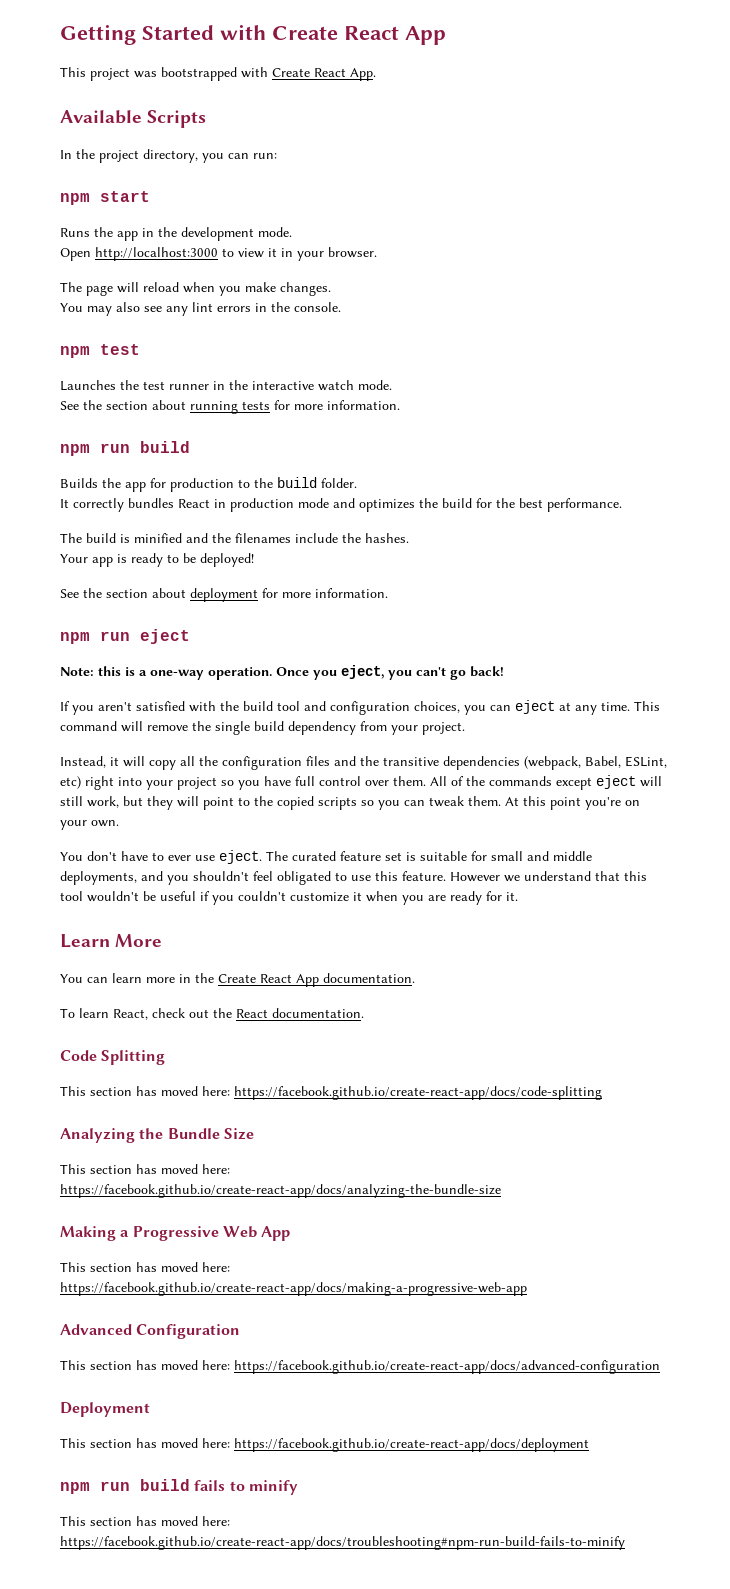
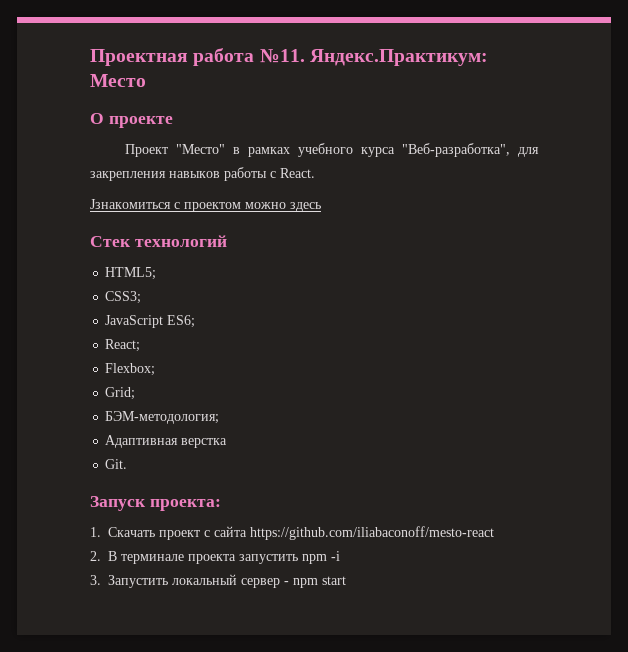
[60,24,446,45] [60,67,376,81] [60,110,207,128] [60,149,277,163] [60,191,150,205] [60,227,292,241] [60,247,377,261] [60,282,331,296] [60,302,341,316] [60,344,140,358] [60,380,392,391] [60,400,400,414] [60,441,190,456] [60,477,357,492] [60,498,622,512] [60,533,409,543] [60,553,254,567] [60,588,388,602] [60,629,190,644] [60,665,504,680] [60,700,660,715] [60,721,465,735] [60,756,667,770] [60,775,662,790] [60,796,640,810] [60,820,119,830] [60,850,592,864] [60,871,647,885] [60,891,518,905] [60,934,163,948] [60,973,415,987] [60,1008,364,1020] [60,1050,166,1065] [60,1086,602,1100] [60,1128,254,1143] [60,1164,230,1174] [60,1184,501,1198] [60,1226,291,1241] [60,1262,230,1272] [60,1282,527,1296] [60,1324,241,1339] [60,1360,660,1374] [60,1402,150,1417] [60,1438,589,1452] [60,1479,298,1495] [60,1516,230,1526] [60,1536,625,1550] Getting Started with Create React App // This project was bootstrapped with Create React App. // Available Scripts // In the project directory, you can run: // npm start // Runs the app in the development mode. // Open http://localhost:3000 to view it in your browser. // The page will reload when you make changes. // You may also see any lint errors in the console. // npm test // Launches the test runner in the interactive watch mode. // See the section about running tests for more information. // npm run build // Builds the app for production to the build folder. // It correctly bundles React in production mode and optimizes the build for the best performance. // The build is minified and the filenames include the hashes. // Your app is ready to be deployed! // See the section about deployment for more information. // npm run eject // Note: this is a one-way operation. Once you eject, you can't go back! // If you aren't satisfied with the build tool and configuration choices, you can eject at any time. This command will remove the single build dependency from your project. // Instead, it will copy all the configuration files and the transitive dependencies (webpack, Babel, ESLint, etc) right into your project so you have full control over them. All of the commands except eject will still work, but they will point to the copied scripts so you can tweak them. At this point you're on your own. // You don't have to ever use eject. The curated feature set is suitable for small and middle deployments, and you shouldn't feel obligated to use this feature. However we understand that this tool wouldn't be useful if you couldn't customize it when you are ready for it. // Learn More // You can learn more in the Create React App documentation. // To learn React, check out the React documentation. // Code Splitting // This section has moved here: https://facebook.github.io/create-react-app/docs/code-splitting // Analyzing the Bundle Size // This section has moved here: https://facebook.github.io/create-react-app/docs/analyzing-the-bundle-size // Making a Progressive Web App // This section has moved here: https://facebook.github.io/create-react-app/docs/making-a-progressive-web-app // Advanced Configuration // This section has moved here: https://facebook.github.io/create-react-app/docs/advanced-configuration // Deployment // This section has moved here: https://facebook.github.io/create-react-app/docs/deployment // npm run build fails to minify // This section has moved here: https://facebook.github.io/create-react-app/docs/troubleshooting#npm-run-build-fails-to-minify -> [90,48,488,66] [90,74,146,87] [90,113,173,128] [124,143,539,157] [90,167,315,181] [90,199,321,212] [90,235,227,247] [105,267,157,280] [105,291,142,304] [105,315,196,328] [105,339,141,352] [105,363,156,376] [105,387,136,400] [105,411,220,424] [105,435,228,448] [105,459,128,469] [90,496,221,511] [90,526,494,540] [90,551,340,564] [90,574,346,588] Проектная работа №11. Яндекс.Практикум: Место // О проекте // Проект "Место" в рамках учебного курса "Веб-разработка", для закрепления навыков работы с React. // Jзнакомиться с проектом можно здесь // Стек технологий // HTML5; // CSS3; // JavaScript ES6; // React; // Flexbox; // Grid; // БЭМ-методология; // Адаптивная верстка // Git. // Запуск проекта: // 1. Скачать проект с сайта https://github.com/iliabaconoff/mesto-react // 2. В терминале проекта запустить npm -i // 3. Запустить локальный сервер - npm start

